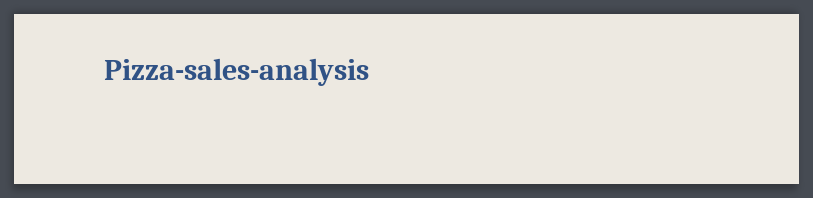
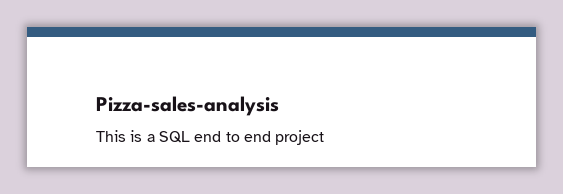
(369, 72) none -> [96,130,325,145] // This is a SQL end to end project

